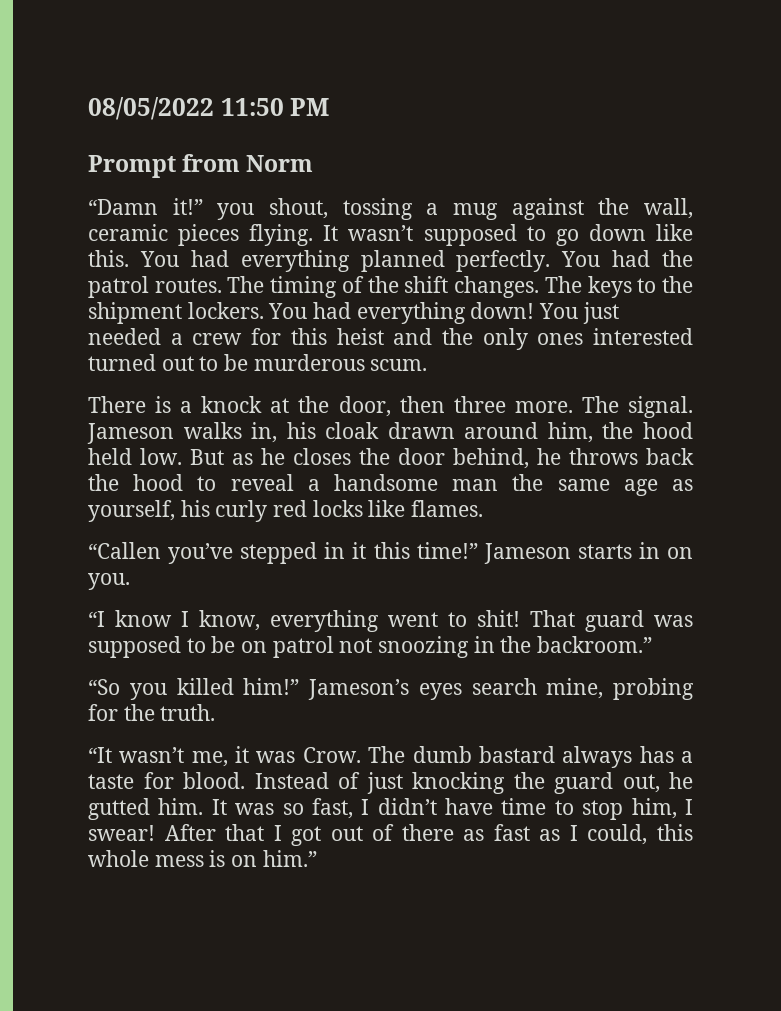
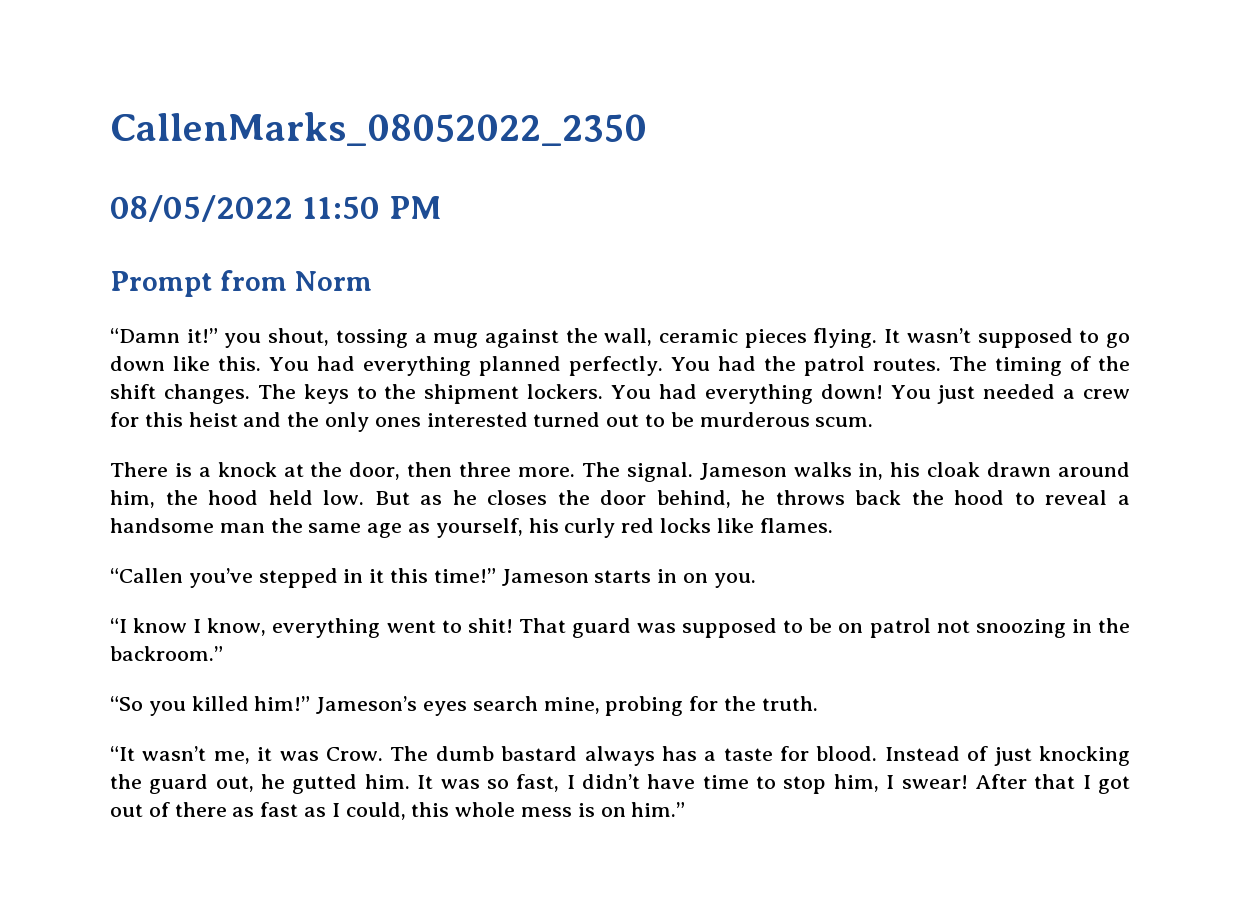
(88, 108) none -> [110,112,647,146] CallenMarks_08052022_2350 //

